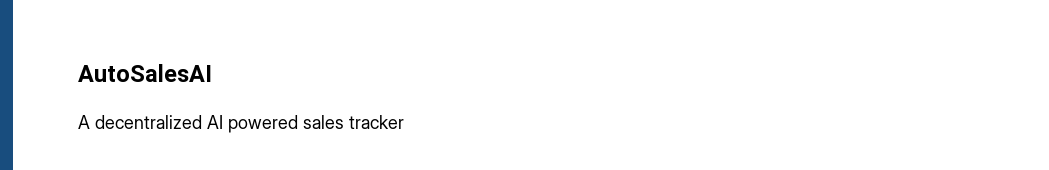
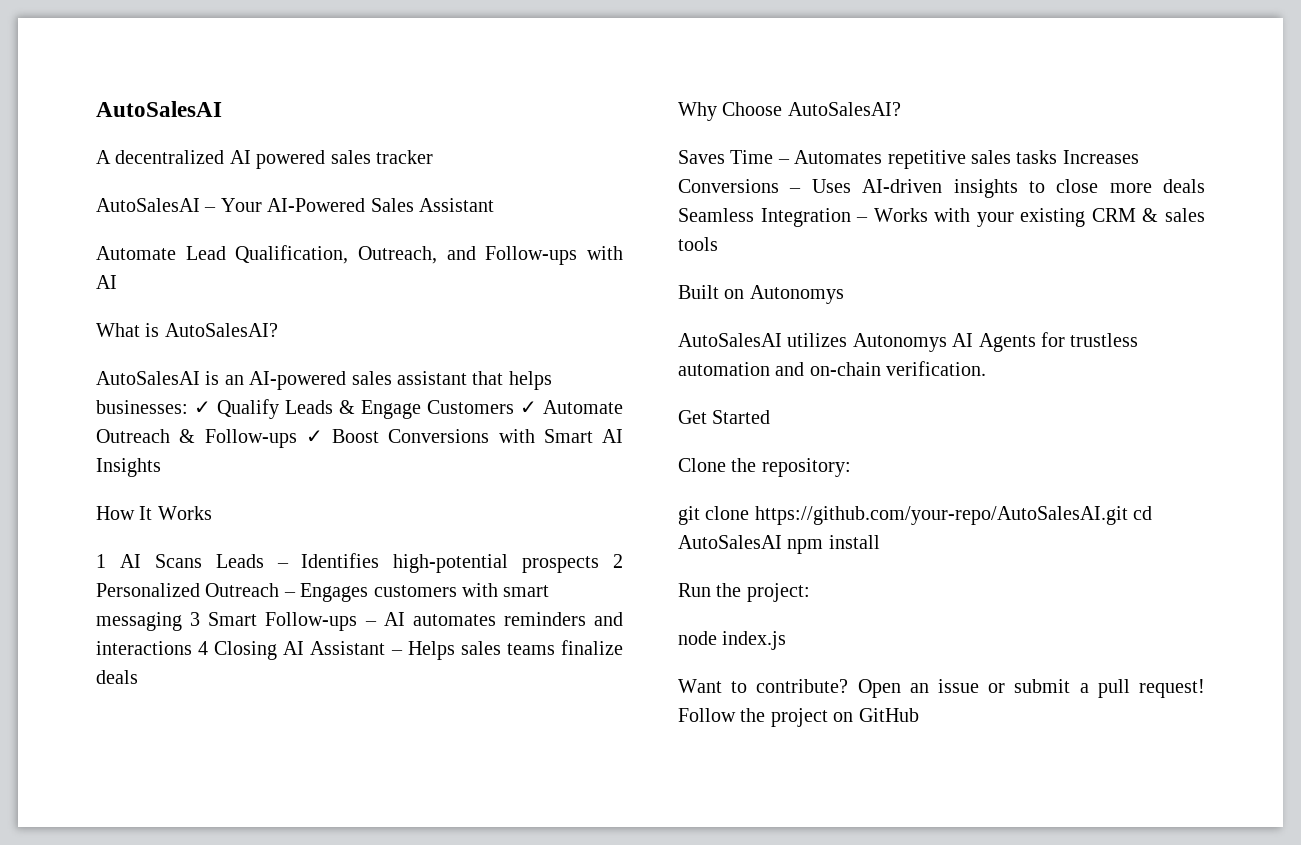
(404, 122) none -> [96,198,494,212] [96,245,623,265] [96,275,117,289] [96,323,278,337] [96,371,552,390] [96,399,623,419] [96,429,623,448] [96,458,161,477] [96,506,212,520] [96,553,623,573] [96,583,550,602] [96,612,623,631] [96,640,623,660] [96,670,138,684] [678,102,901,121] [678,150,1139,169] [678,179,1205,198] [678,208,1205,227] [678,237,718,251] [678,285,844,304] [678,332,1139,352] [678,361,987,376] [678,410,771,424] [678,458,851,477] [678,506,1153,525] [678,535,880,554] [678,583,810,602] [678,631,787,650] [678,679,1205,698] [678,708,919,727] // AutoSalesAI – Your AI-Powered Sales Assistant // Automate Lead Qualification, Outreach, and Follow-ups with AI // What is AutoSalesAI? // AutoSalesAI is an AI-powered sales assistant that helps businesses: ✓ Qualify Leads & Engage Customers ✓ Automate Outreach & Follow-ups ✓ Boost Conversions with Smart AI Insights // How It Works // 1 AI Scans Leads – Identifies high-potential prospects 2 Personalized Outreach – Engages customers with smart messaging 3 Smart Follow-ups – AI automates reminders and interactions 4 Closing AI Assistant – Helps sales teams finalize deals // Why Choose AutoSalesAI? // Saves Time – Automates repetitive sales tasks Increases Conversions – Uses AI-driven insights to close more deals Seamless Integration – Works with your existing CRM & sales tools // Built on Autonomys // AutoSalesAI utilizes Autonomys AI Agents for trustless automation and on-chain verification. // Get Started // Clone the repository: // git clone https://github.com/your-repo/AutoSalesAI.git cd AutoSalesAI npm install // Run the project: // node index.js // Want to contribute? Open an issue or submit a pull request! Follow the project on GitHub

